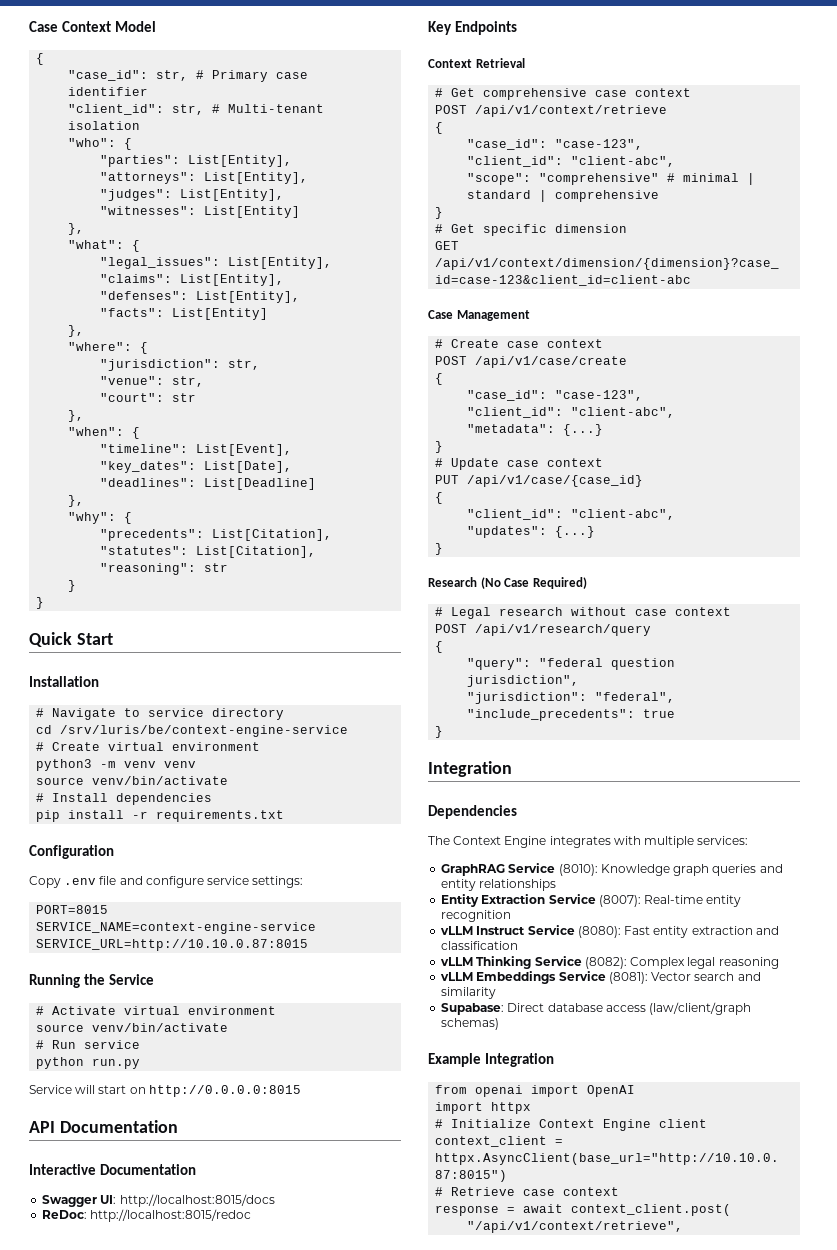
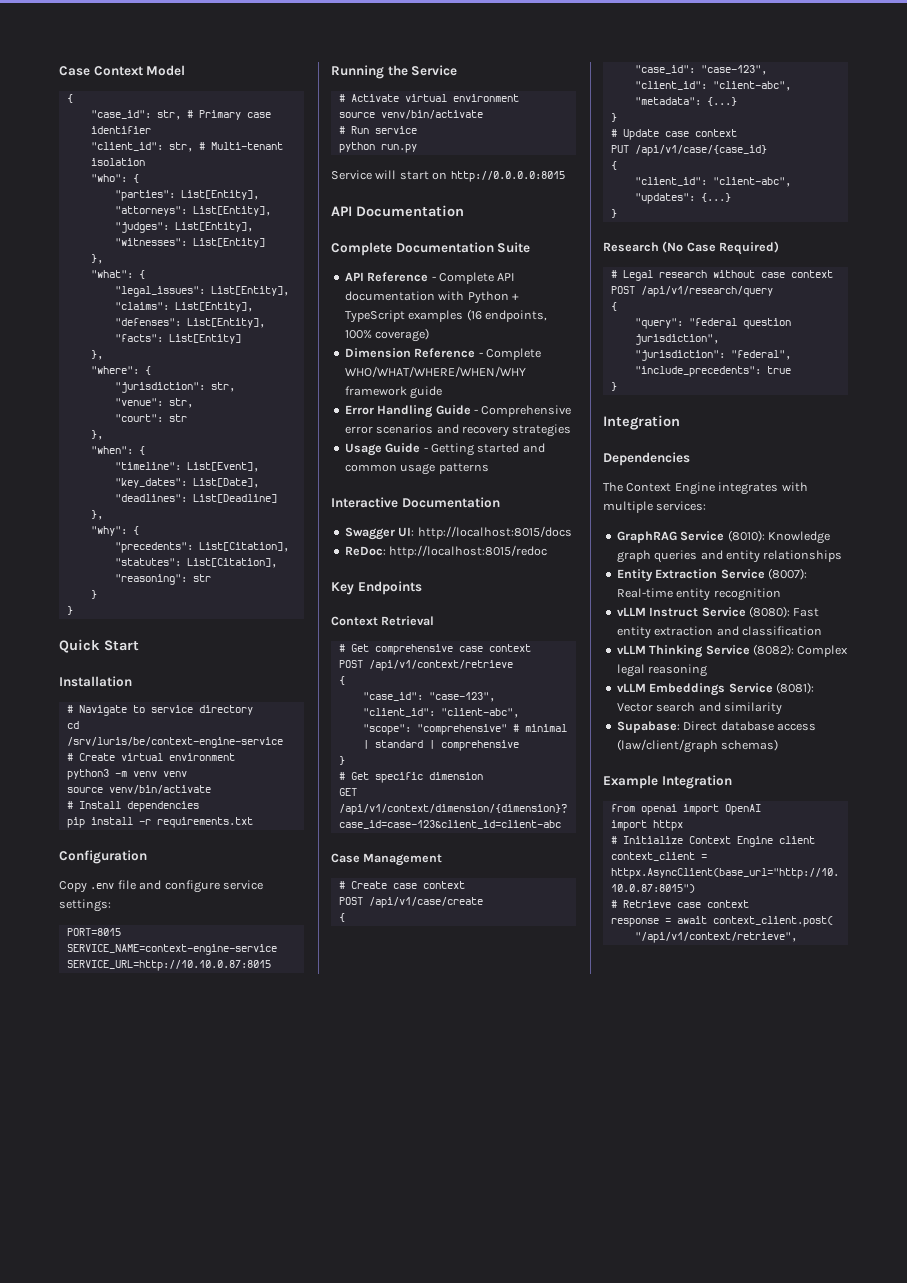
(178, 1126) none -> [331,242,531,256] [344,272,516,284] [344,291,519,304] [344,309,547,323] [344,328,430,342] [344,348,541,360] [344,366,526,377] [344,386,443,399] [344,405,572,418] [344,424,572,437] [344,443,545,456] [344,463,489,475] // Complete Documentation Suite // API Reference - Complete API documentation with Python + TypeScript examples (16 endpoints, 100% coverage) // Dimension Reference - Complete WHO/WHAT/WHERE/WHEN/WHY framework guide // Error Handling Guide - Comprehensive error scenarios and recovery strategies // Usage Guide - Getting started and common usage patterns

